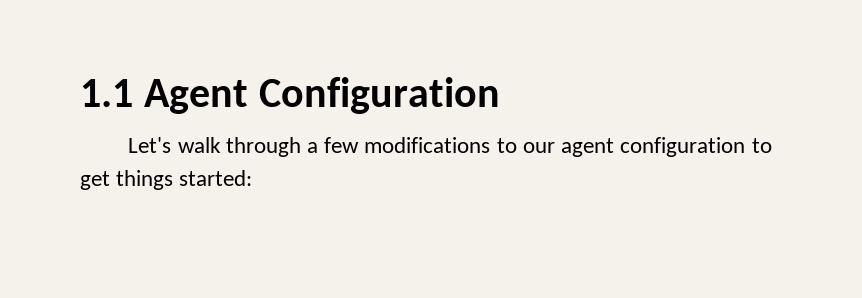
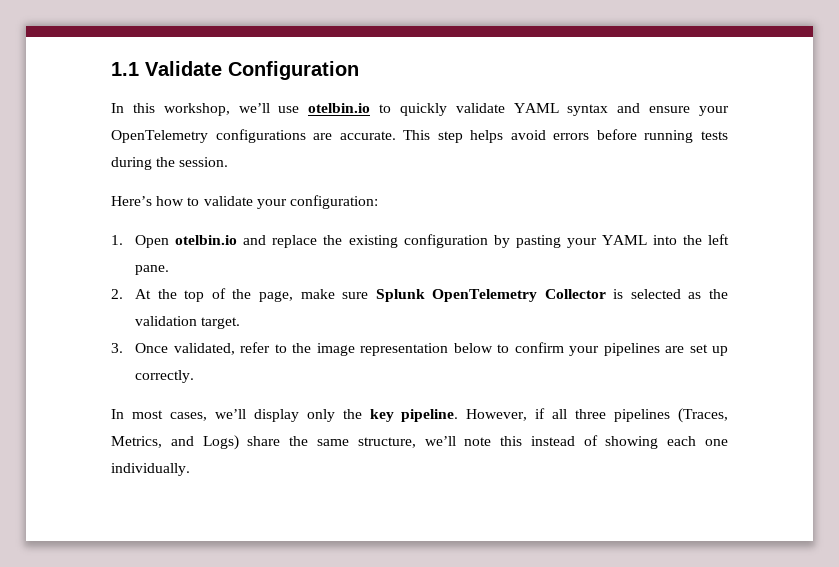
[144,79,249,114] Agent -> [145,61,222,76] Validate
[128,137,772,157] [80,170,253,190] Let's walk through a few modifications to our agent configuration to get things started: -> [111,103,729,116] [111,129,728,143] [111,157,229,170] [111,195,378,209] [111,234,729,248] [135,265,170,275] [111,288,728,302] [135,316,241,329] [111,342,728,356] [135,370,195,383] [111,408,729,423] [111,435,728,450] [111,463,190,476] In this workshop, we’ll use otelbin.io to quickly validate YAML syntax and ensure your OpenTelemetry configurations are accurate. This step helps avoid errors before running tests during the session. // Here’s how to validate your configuration: // 1. Open otelbin.io and replace the existing configuration by pasting your YAML into the left pane. // 2. At the top of the page, make sure Splunk OpenTelemetry Collector is selected as the validation target. // 3. Once validated, refer to the image representation below to confirm your pipelines are set up correctly. // In most cases, we’ll display only the key pipeline. However, if all three pipelines (Traces, Metrics, and Logs) share the same structure, we’ll note this instead of showing each one individually.

